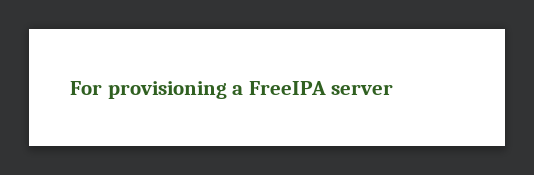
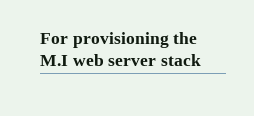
[232,81,394,95] a FreeIPA server -> [173,32,198,44] [40,54,202,66] the M.I web server stack

